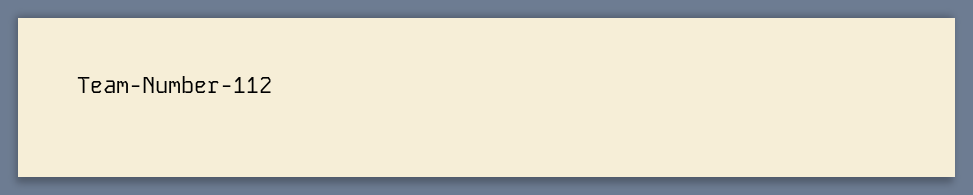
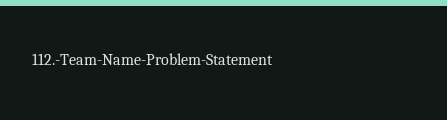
[77,76,272,93] Team-Number-112 -> [32,53,273,65] 112.-Team-Name-Problem-Statement

